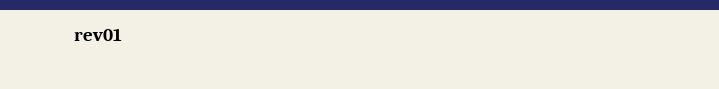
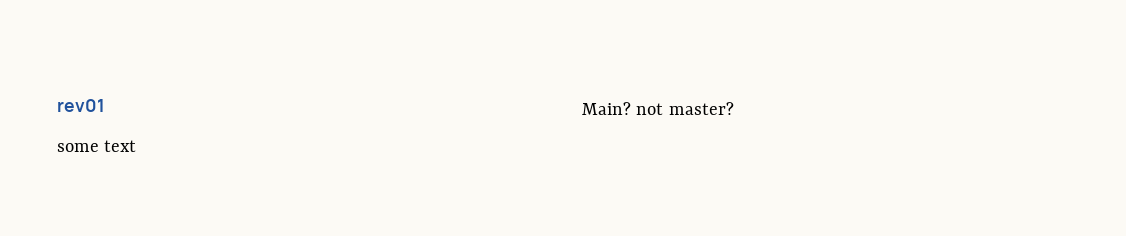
(122, 34) none -> [57,140,137,152] [582,102,734,115] // some text // Main? not master?

